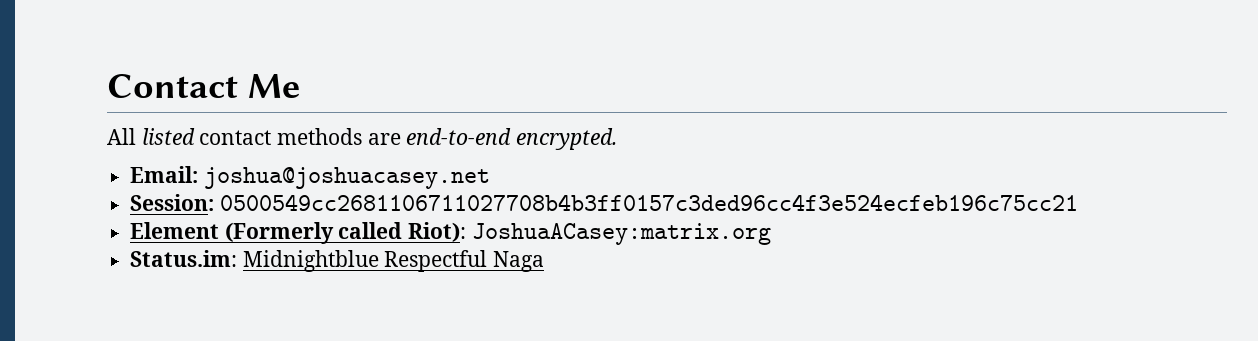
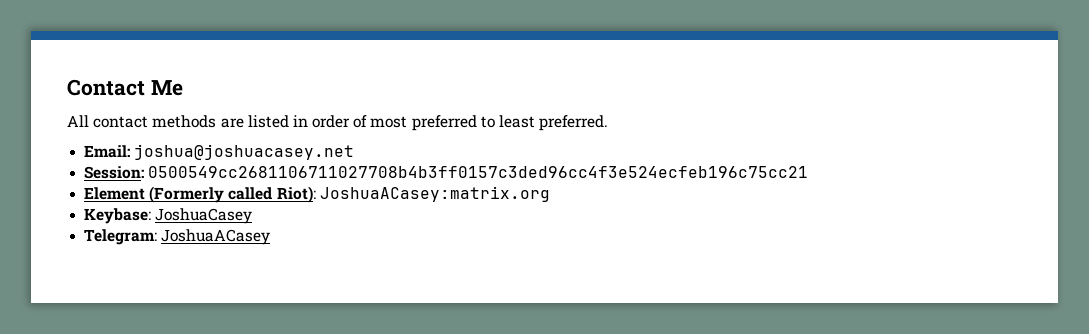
[141,128,195,145] listed -> (89, 121) none
[406,128,618,150] end-to-end encrypted. -> [247,115,609,131] listed in order of most preferred to least preferred.
[130,250,545,272] Status.im: Midnightblue Respectful Naga -> [84,208,253,224] [84,229,271,245] Keybase: JoshuaCasey // Telegram: JoshuaACasey

